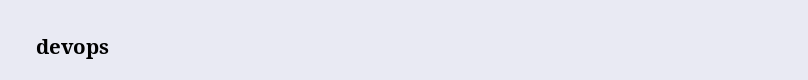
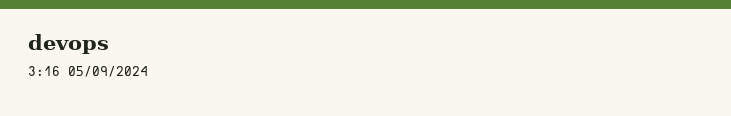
(109, 49) none -> [28,66,148,77] // 3:16 05/09/2024

